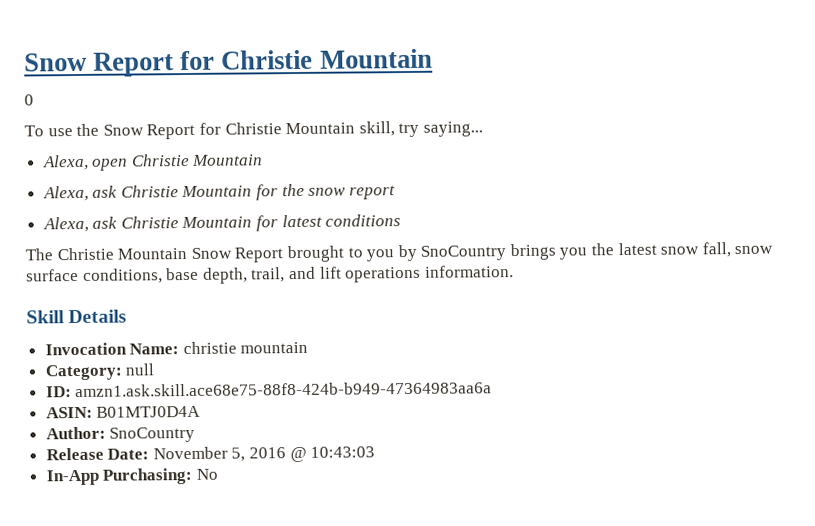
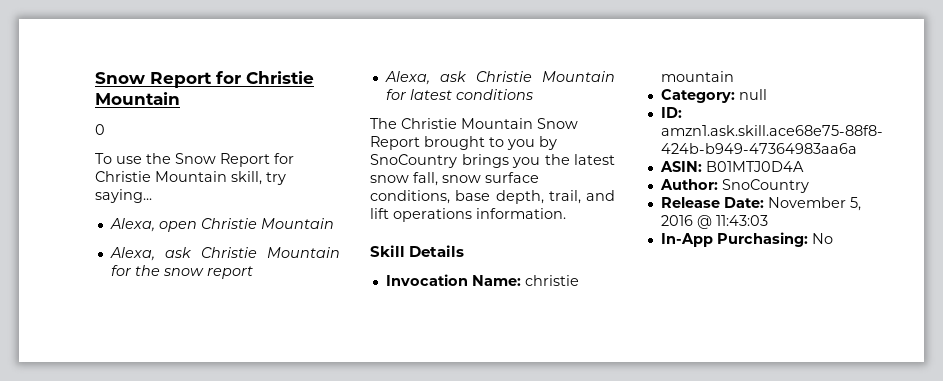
[310,446,376,458] 10:43:03 -> [715,215,768,226] 11:43:03

